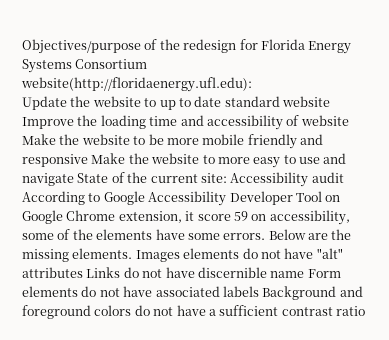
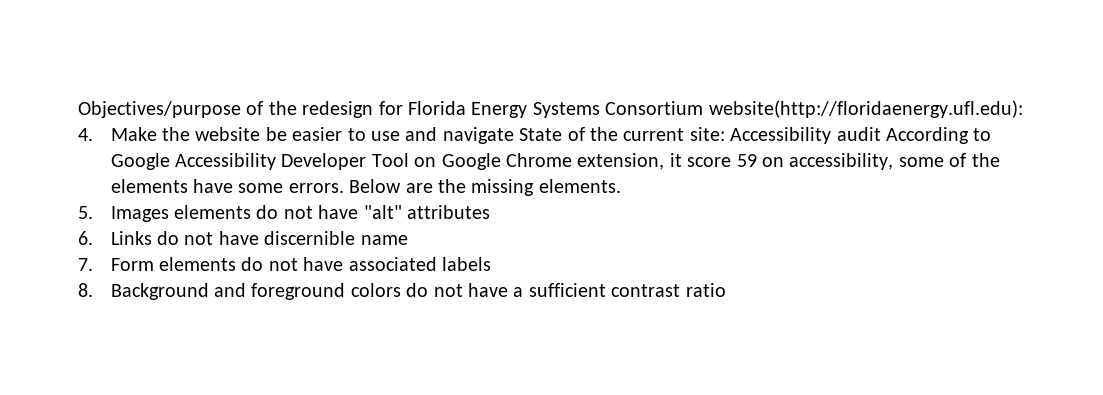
[22,96,330,110] [22,115,349,130] [22,134,323,149] [22,153,281,168] Update the website to up to date standard website Improve the loading time and accessibility of website Make the website to be more mobile friendly and responsive Make the website to more easy -> [78,127,343,141] 4. Make the website be easier
(133, 253) none -> [78,206,93,219] // 5.
(83, 272) none -> [78,231,93,245] // 6.
(305, 274) none -> [78,258,93,271] // 7.
(259, 291) none -> [78,283,93,297] // 8.

